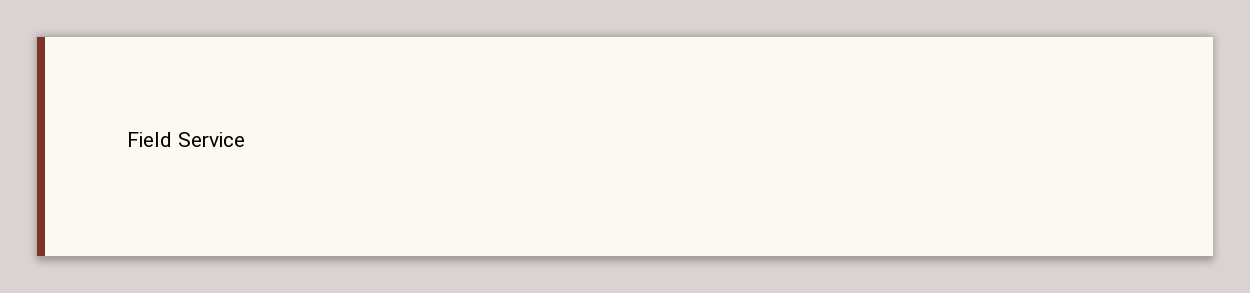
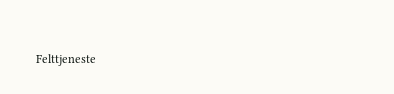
[127,132,245,147] Field Service -> [36,54,96,66] Felttjeneste

